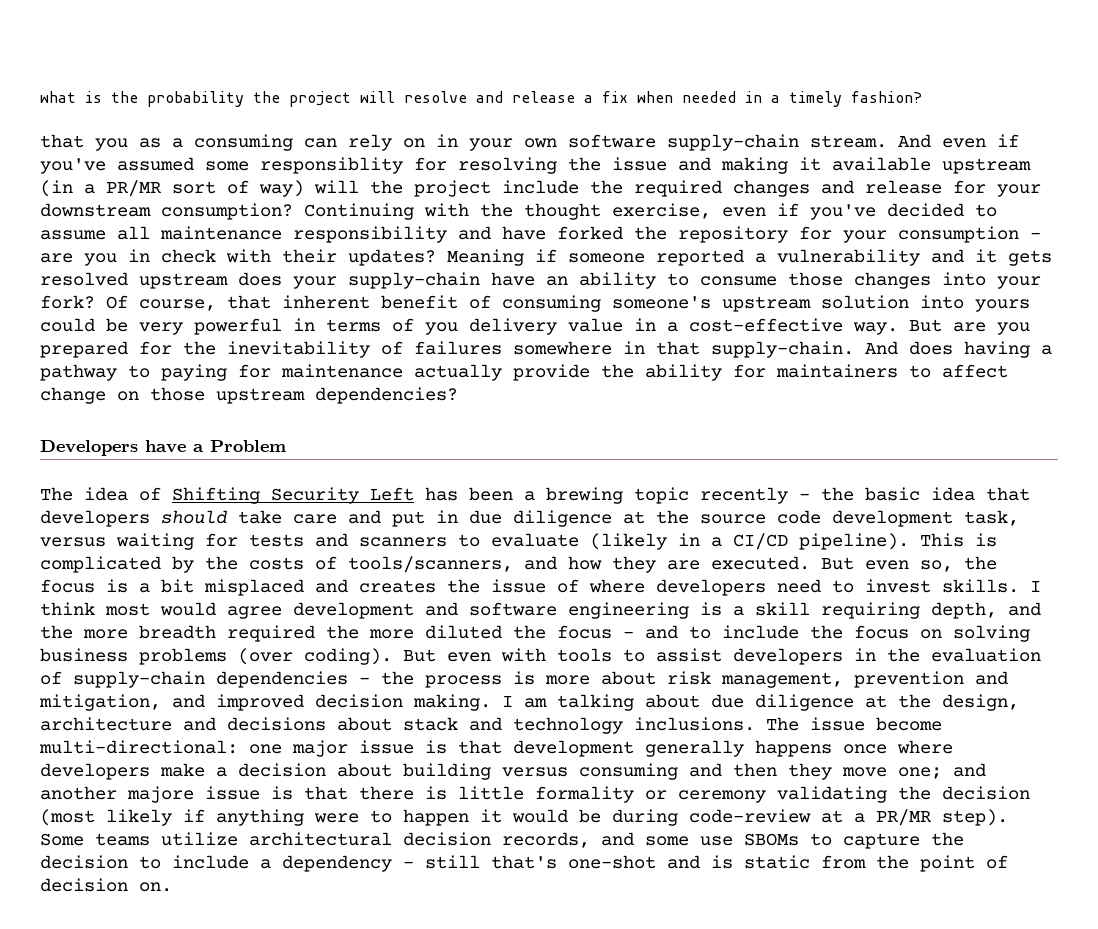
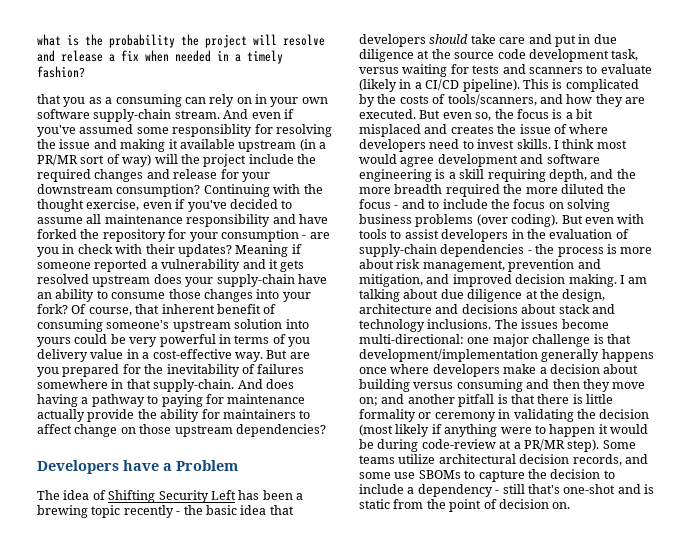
[810,717,865,731] issue -> [521,319,559,329] issues
[359,740,634,757] issue is that development -> [532,334,631,347] [359,349,538,362] challenge is that development/implementation
[898,767,942,779] one; -> [359,397,378,406] on;
[127,786,260,803] majore issue -> [458,394,495,407] pitfall
(766, 796) none -> [498,409,511,419] in

